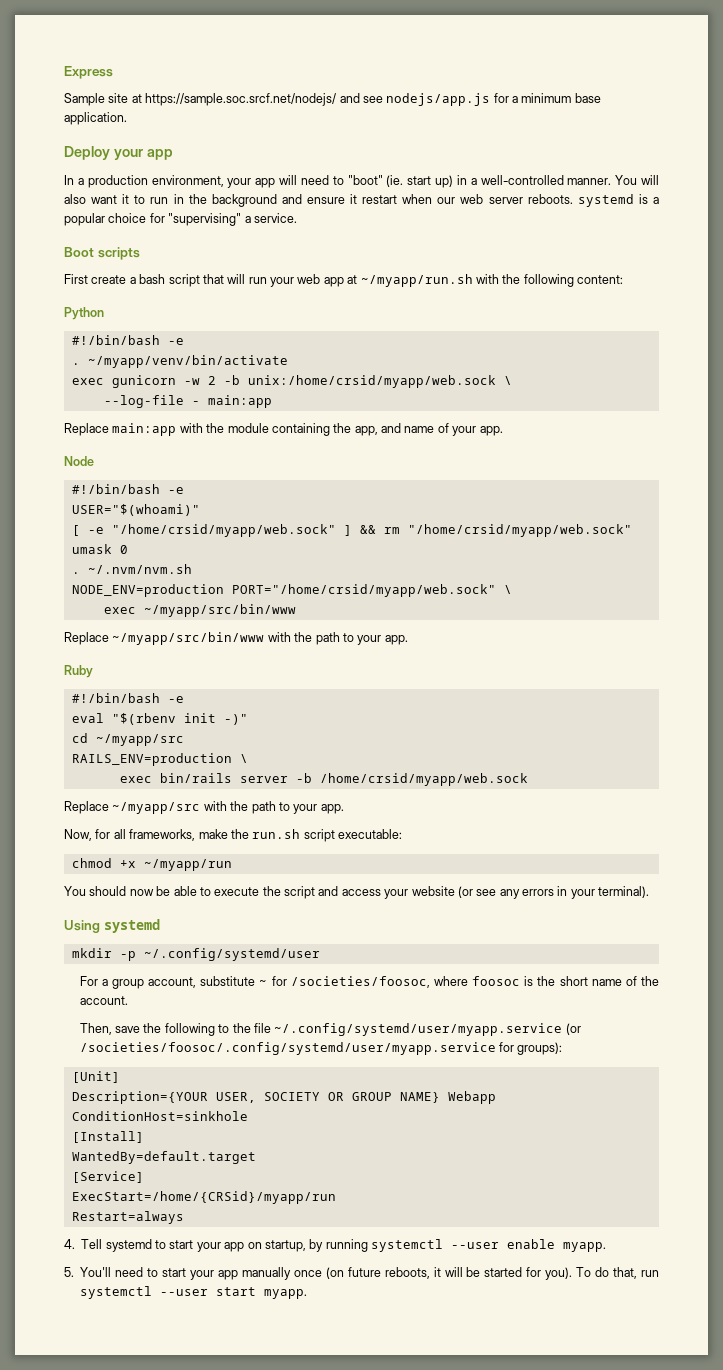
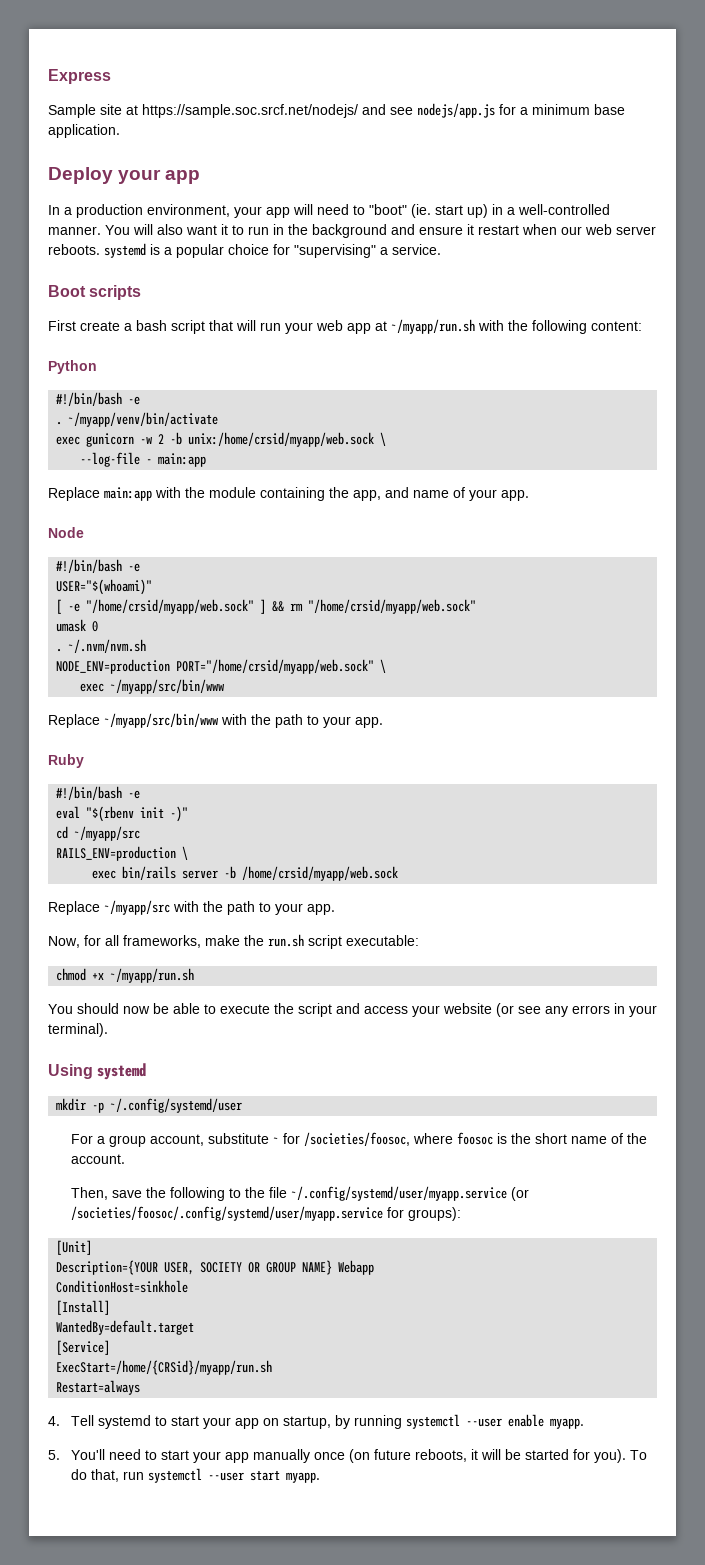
[143,859,232,871] ~/myapp/run -> [110,968,195,983] ~/myapp/run.sh
[71,1191,336,1204] ExecStart=/home/{CRSid}/myapp/run -> [56,1360,273,1375] ExecStart=/home/{CRSid}/myapp/run.sh

